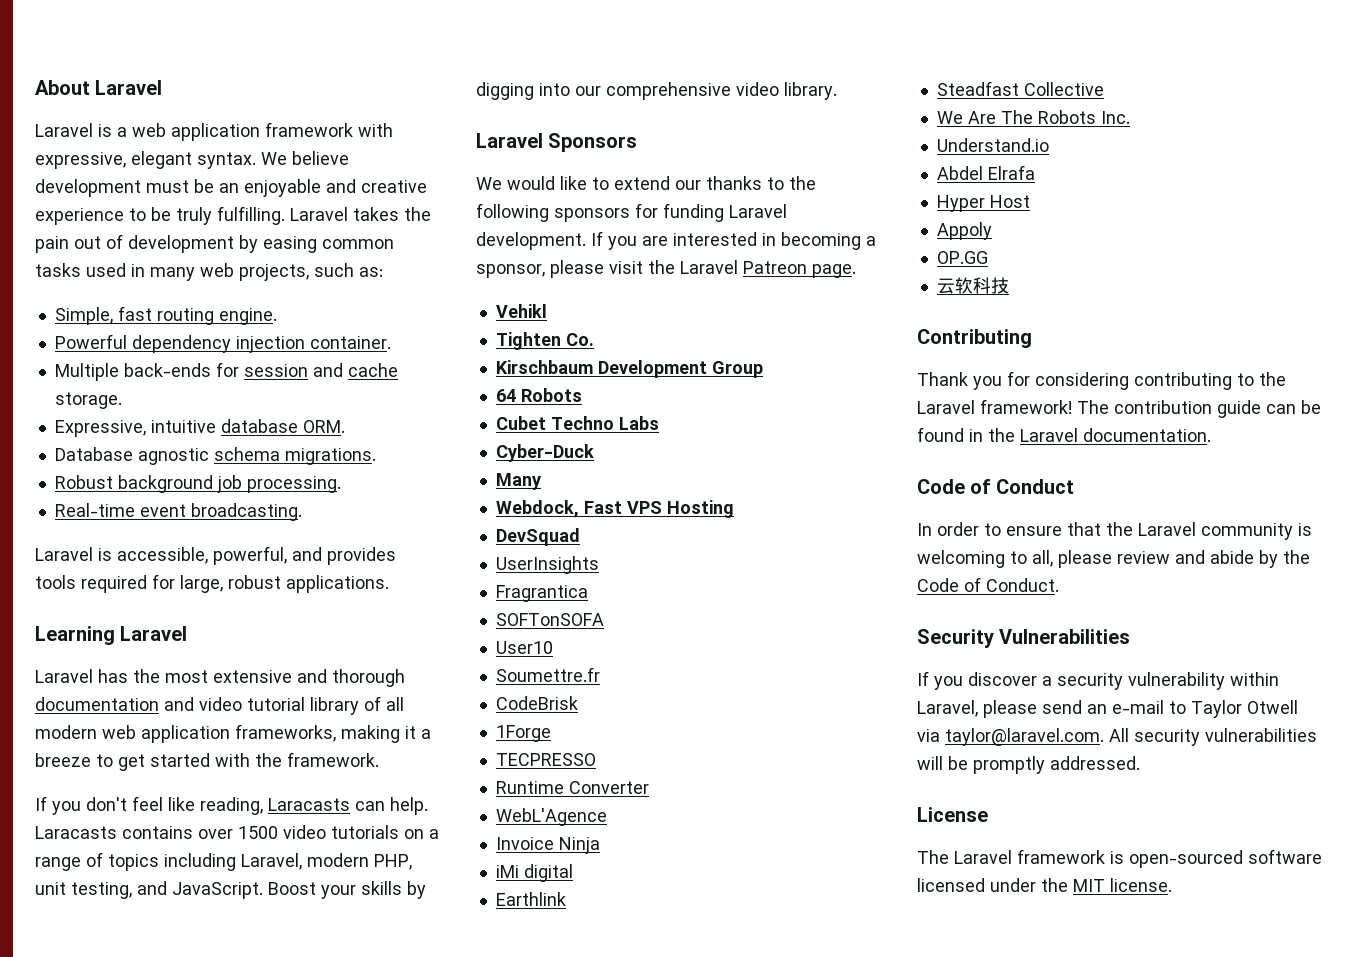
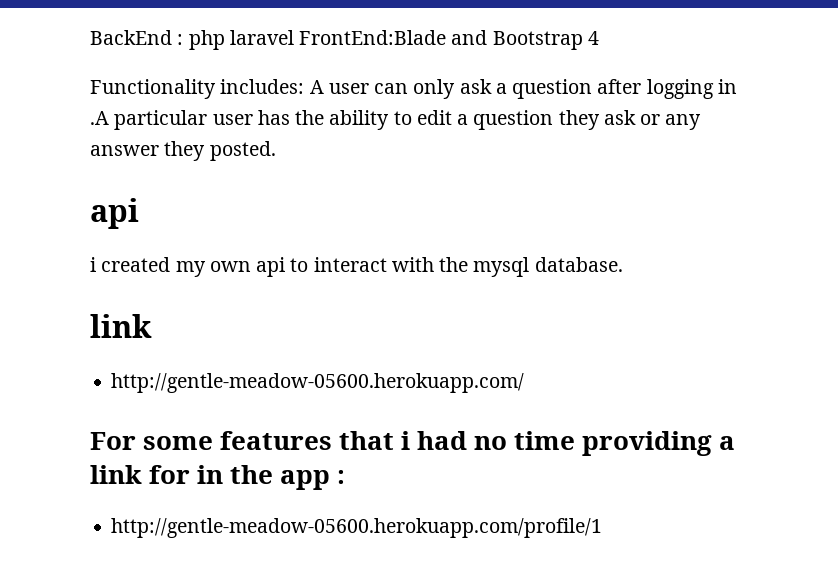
[35,80,163,95] [35,122,393,141] [35,151,349,169] [35,179,427,197] [35,206,431,225] [35,234,394,253] [35,263,383,281] [54,306,277,325] [54,334,391,353] [54,362,398,381] [54,392,122,409] [54,419,345,437] [54,447,376,465] [54,475,341,493] [54,503,302,521] [35,546,396,565] [35,574,389,593] [35,626,188,645] [35,669,405,687] [35,696,404,715] [35,724,431,743] [35,752,379,771] [35,796,428,815] [35,825,439,839] [35,852,412,871] [35,881,426,899] [476,82,837,100] [476,133,638,152] [476,176,816,190] [476,203,787,222] [476,231,876,250] [476,260,856,278] [495,304,547,318] [495,332,594,350] [495,360,763,378] [495,388,582,402] [495,416,659,430] [495,444,594,462] [495,473,541,490] [495,500,734,518] [495,528,580,546] [495,556,599,574] [495,585,588,602] [495,613,604,626] [495,641,553,654] [495,667,600,682] [495,696,578,710] [495,725,551,742] [495,753,596,766] [495,781,649,794] [495,808,607,826] [495,837,600,854] [495,864,573,882] [495,892,566,906] [936,81,1104,96] [936,110,1130,124] [936,138,1049,152] [936,165,1035,180] [936,195,1030,212] [936,222,992,240] [936,251,988,264] [936,277,1009,294] [917,329,1032,348] [917,371,1286,390] [917,399,1321,418] [917,427,1211,442] [917,479,1074,494] [917,522,1312,540] [917,550,1310,568] [917,577,1059,592] [917,629,1131,648] [917,671,1279,690] [917,700,1298,718] [917,728,1317,746] [917,756,1140,774] [917,807,988,822] [917,849,1322,868] [917,878,1172,892] About Laravel // Laravel is a web application framework with expressive, elegant syntax. We believe development must be an enjoyable and creative experience to be truly fulfilling. Laravel takes the pain out of development by easing common tasks used in many web projects, such as: // Simple, fast routing engine. // Powerful dependency injection container. // Multiple back-ends for session and cache storage. // Expressive, intuitive database ORM. // Database agnostic schema migrations. // Robust background job processing. // Real-time event broadcasting. // Laravel is accessible, powerful, and provides tools required for large, robust applications. // Learning Laravel // Laravel has the most extensive and thorough documentation and video tutorial library of all modern web application frameworks, making it a breeze to get started with the framework. // If you don't feel like reading, Laracasts can help. Laracasts contains over 1500 video tutorials on a range of topics including Laravel, modern PHP, unit testing, and JavaScript. Boost your skills by digging into our comprehensive video library. // Laravel Sponsors // We would like to extend our thanks to the following sponsors for funding Laravel development. If you are interested in becoming a sponsor, please visit the Laravel Patreon page. // Vehikl // Tighten Co. // Kirschbaum Development Group // 64 Robots // Cubet Techno Labs // Cyber-Duck // Many // Webdock, Fast VPS Hosting // DevSquad // UserInsights // Fragrantica // SOFTonSOFA // User10 // Soumettre.fr // CodeBrisk // 1Forge // TECPRESSO // Runtime Converter // WebL'Agence // Invoice Ninja // iMi digital // Earthlink // Steadfast Collective // We Are The Robots Inc. // Understand.io // Abdel Elrafa // Hyper Host // Appoly // OP.GG // 云软科技 // Contributing // Thank you for considering contributing to the Laravel framework! The contribution guide can be found in the Laravel documentation. // Code of Conduct // In order to ensure that the Laravel community is welcoming to all, please review and abide by the Code of Conduct. // Security Vulnerabilities // If you discover a security vulnerability within Laravel, please send an e-mail to Taylor Otwell via taylor@laravel.com. All security vulnerabilities will be promptly addressed. // License // The Laravel framework is open-sourced software licensed under the MIT license. -> [90,30,599,50] [90,79,737,99] [90,110,702,130] [90,141,276,161] [90,198,139,229] [90,257,623,277] [90,314,152,338] [111,373,525,393] [90,431,736,456] [90,465,346,490] [111,518,603,538] BackEnd : php laravel FrontEnd:Blade and Bootstrap 4 // Functionality includes: A user can only ask a question after logging in .A particular user has the ability to edit a question they ask or any answer they posted. // api // i created my own api to interact with the mysql database. // link // http://gentle-meadow-05600.herokuapp.com/ // For some features that i had no time providing a link for in the app : // http://gentle-meadow-05600.herokuapp.com/profile/1

